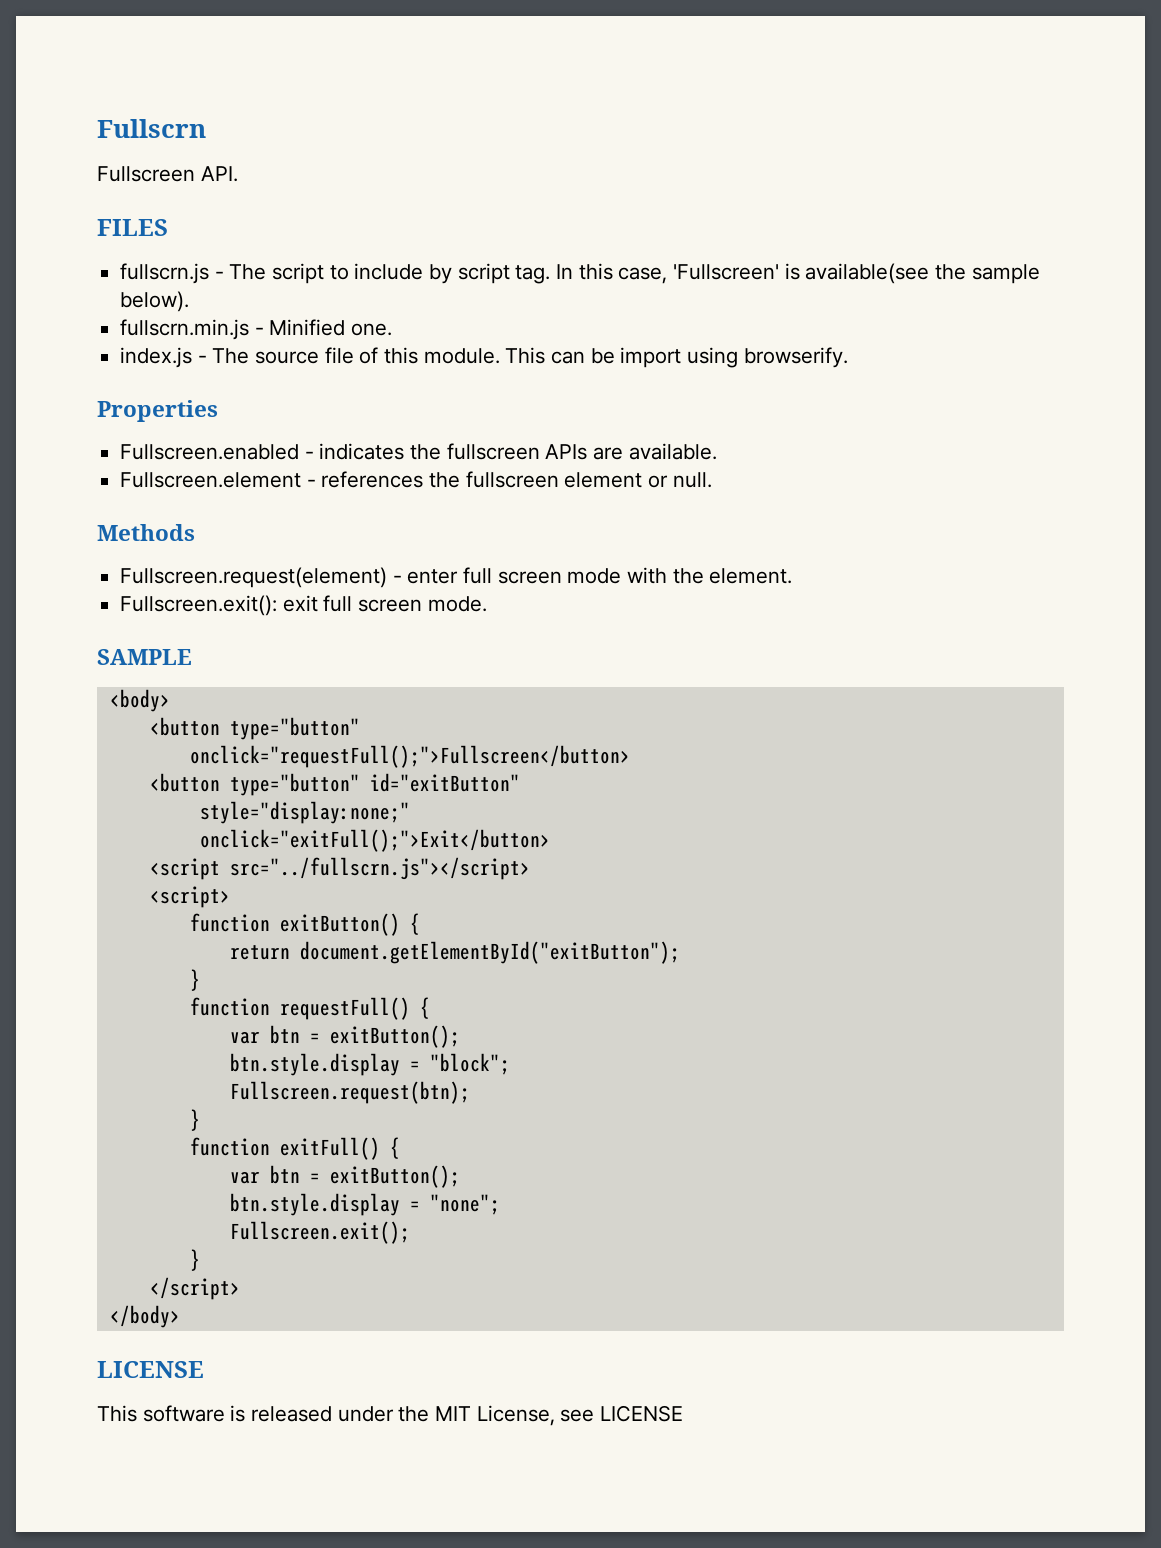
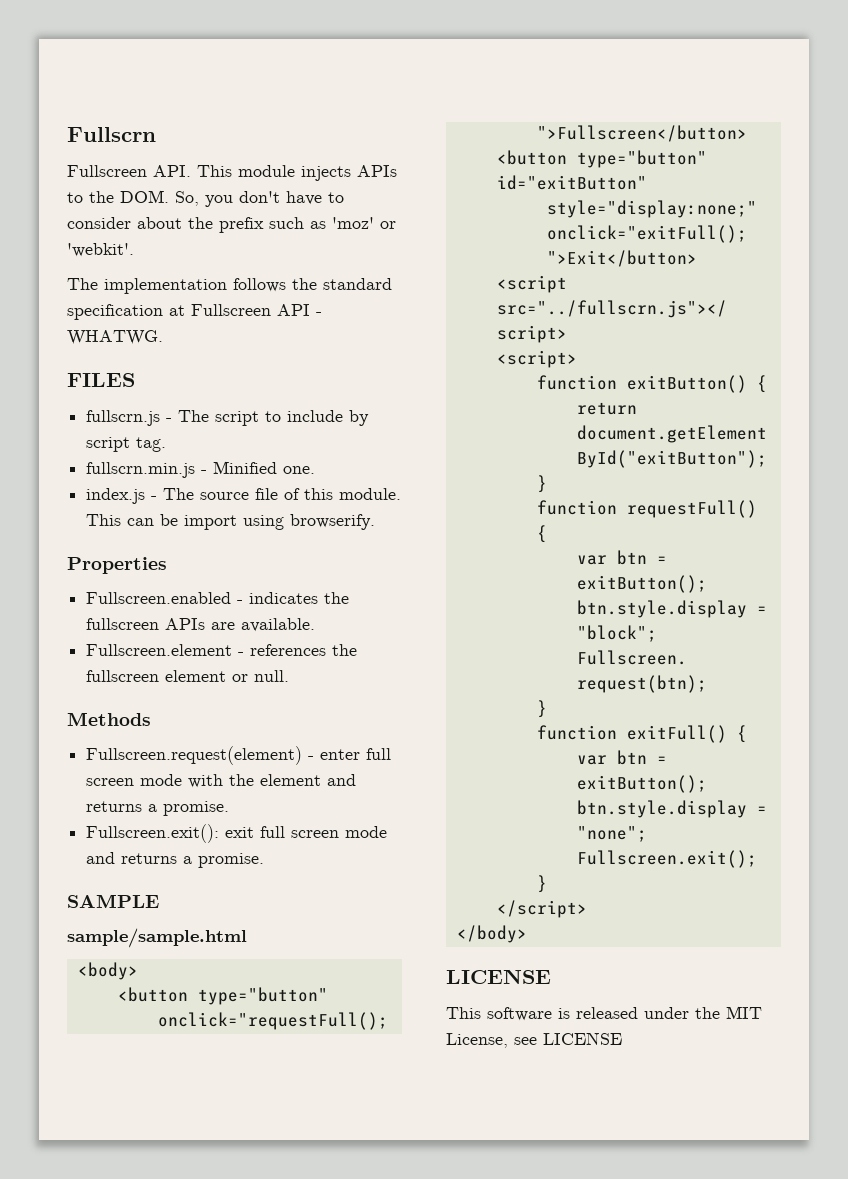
(238, 174) none -> [197,165,397,181] [67,190,344,207] [67,217,396,233] [67,243,134,257] [67,278,392,294] [67,304,322,320] [67,330,163,345] This module injects APIs to the DOM. So, you don't have to consider about the prefix such as 'moz' or 'webkit'. // The implementation follows the standard specification at Fullscreen API - WHATWG.
[556,263,1040,284] [120,291,190,312] In this case, 'Fullscreen' is available(see the sample below). -> (167, 444) none
[709,568,793,584] element. -> [260,774,357,786] [86,801,230,816] element and returns a promise.
[427,596,487,612] mode. -> [345,826,388,838] [86,852,265,868] mode and returns a promise.
(192, 657) none -> [67,928,247,948] // sample/sample.html

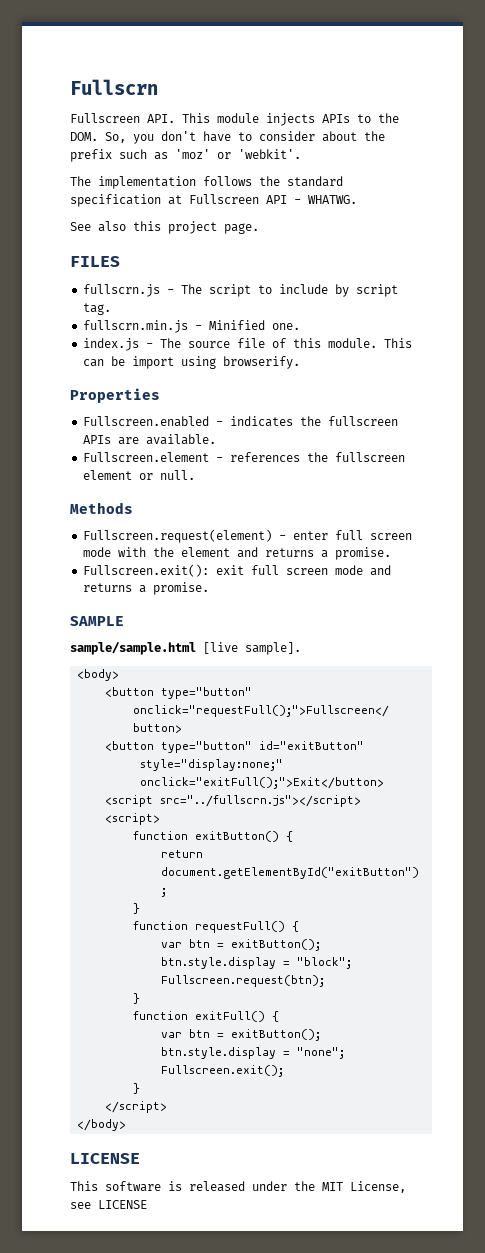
(163, 337) none -> [70,221,259,234] // See also this project page.
(247, 938) none -> [203,642,301,655] [live sample].

